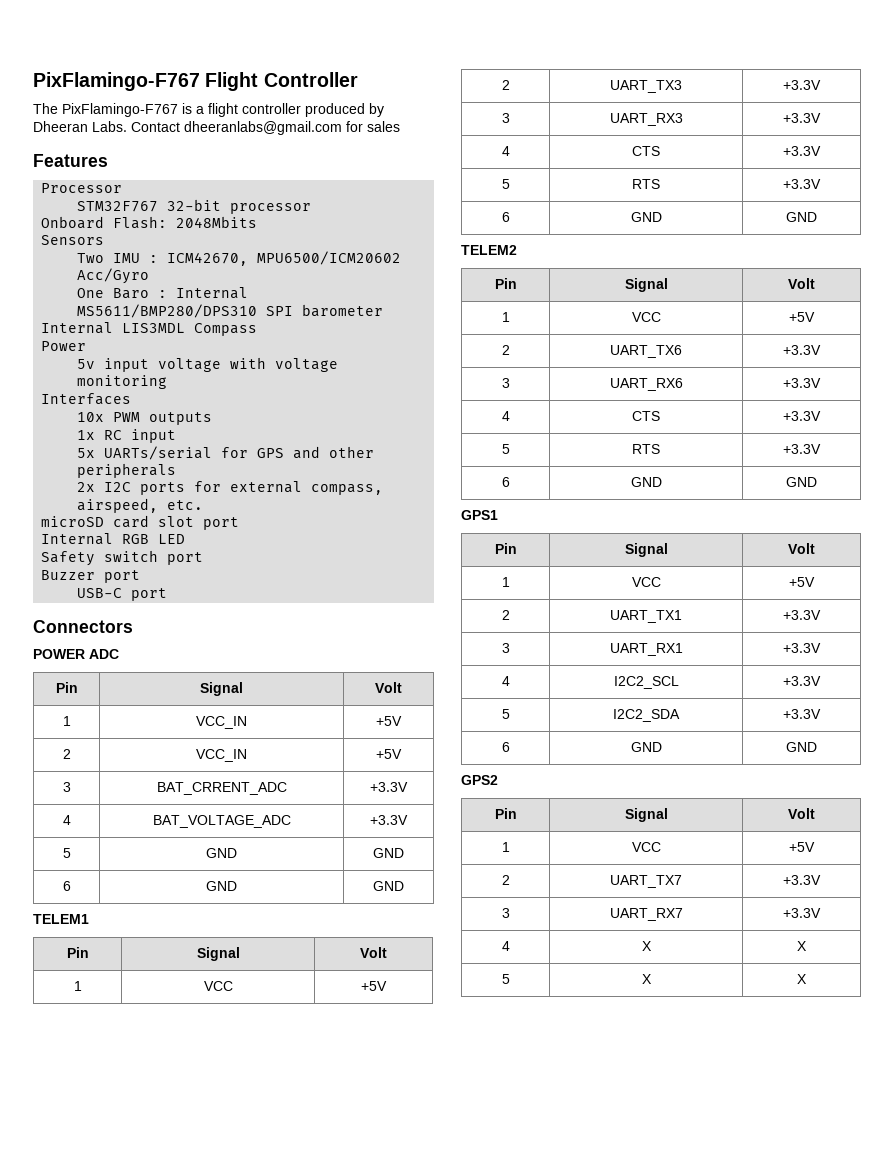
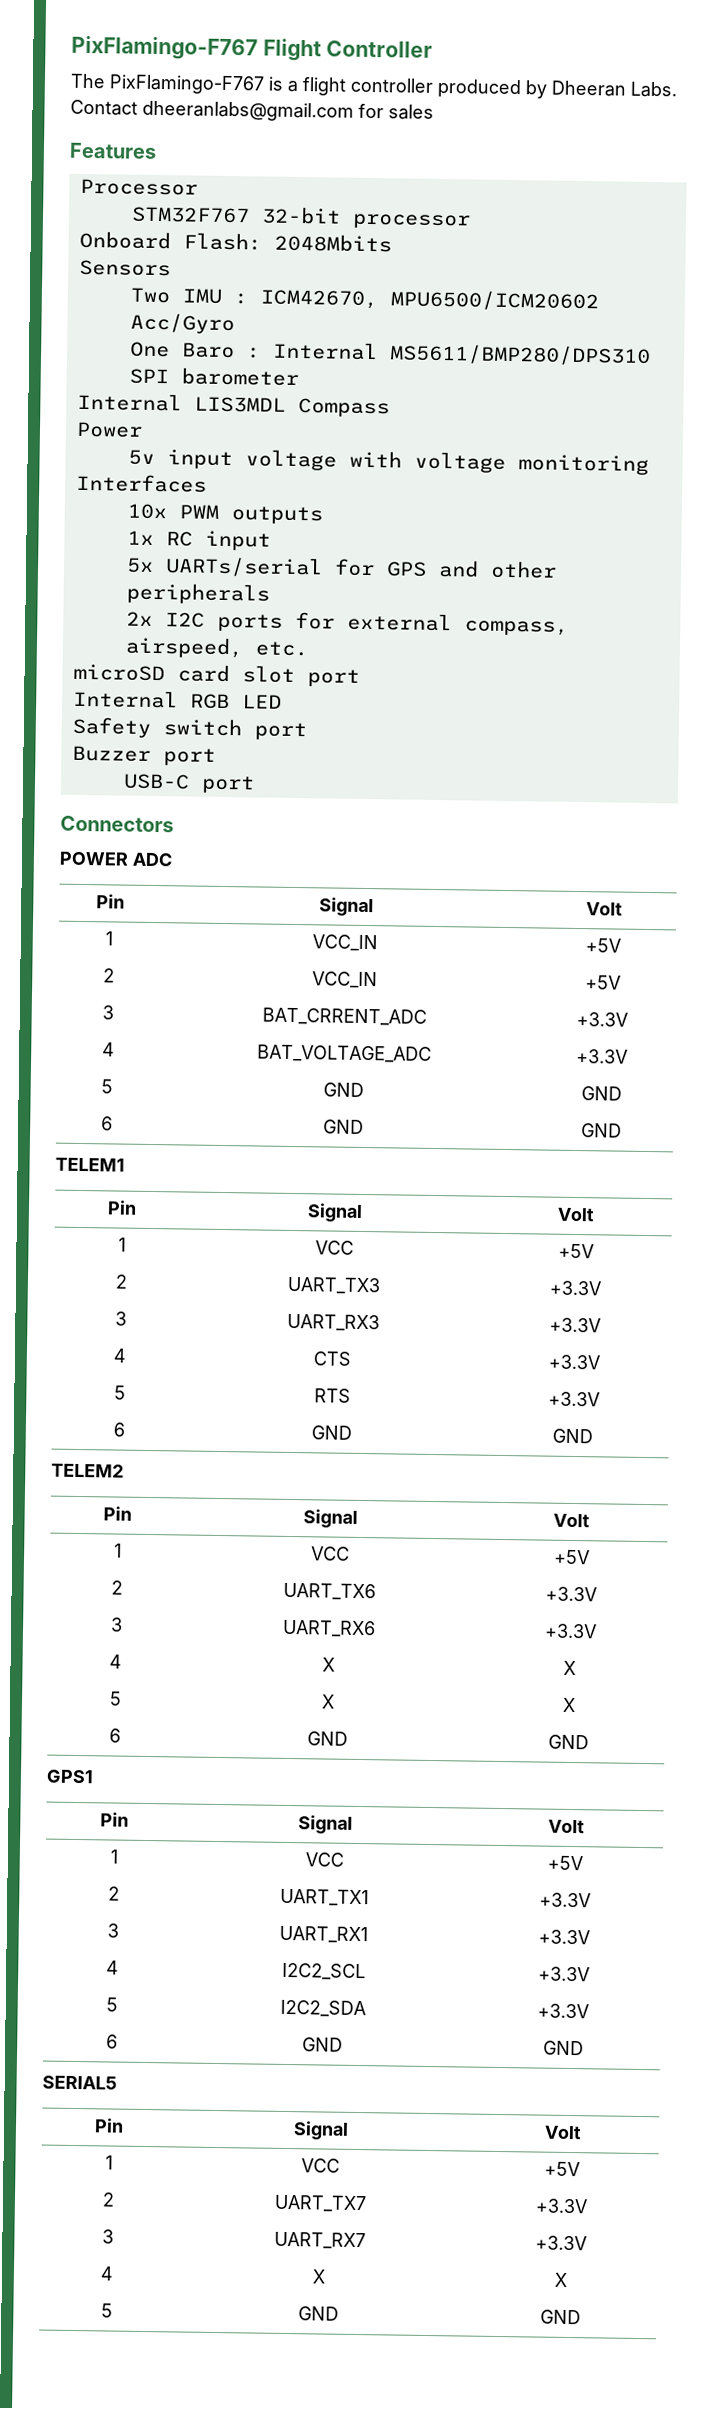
[632,411,660,421] [783,411,821,421] [501,444,510,454] [632,444,660,454] [783,444,821,454] CTS | +3.3V // 5 | RTS | +3.3V -> [321,1657,335,1672] [563,1660,576,1676] [108,1691,122,1706] [320,1694,335,1709] [562,1697,576,1713] X | X // 5 | X | X
[461,775,498,785] GPS2 -> [42,2075,117,2090] SERIAL5
[641,974,652,984] [797,974,807,984] X | X -> [298,2306,339,2321] [539,2309,581,2325] GND | GND

